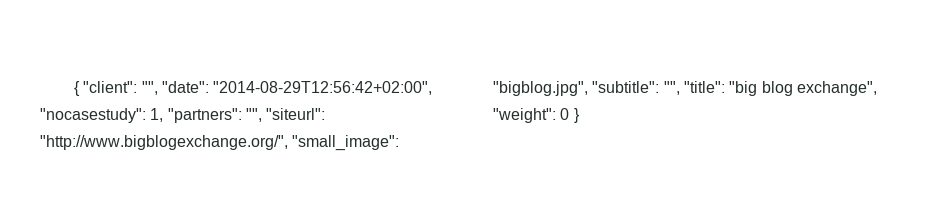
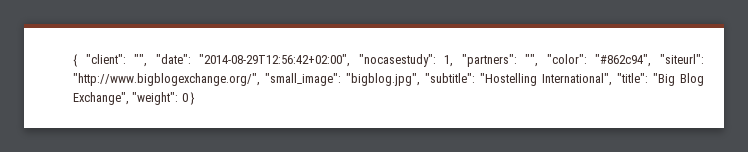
(262, 115) none -> [546,54,652,67] "color": "#862c94",
[663,81,877,96] "", "title": "big blog exchange", -> [480,73,704,86] [73,92,129,105] "Hostelling International", "title": "Big Blog Exchange",

